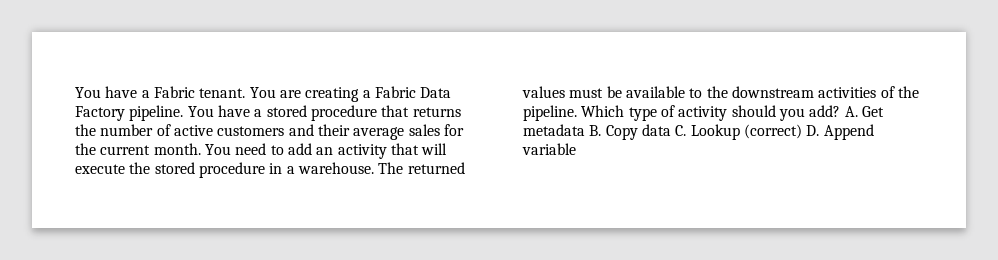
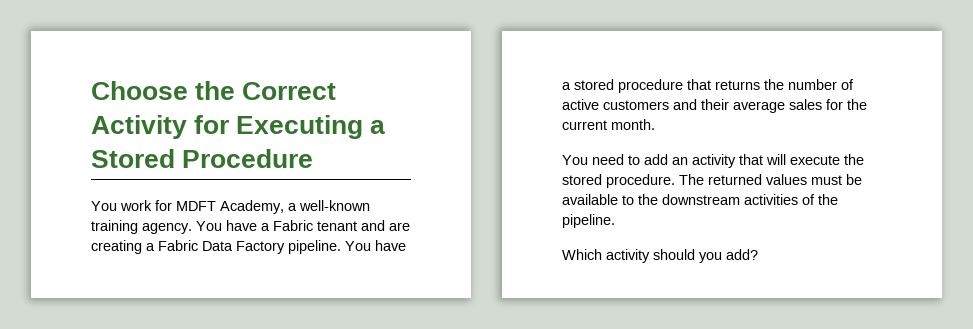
(75, 92) none -> [91,81,337,100] [91,115,386,139] [91,149,314,168] [91,200,370,214] [91,220,192,234] Choose the Correct Activity for Executing a Stored Procedure // You work for MDFT Academy, a well-known training agency.
[199,87,276,98] tenant. You -> [317,220,385,231] tenant and
(201, 149) none -> (655, 124) //
[198,162,374,178] procedure in a warehouse. -> [606,174,675,188] procedure.
[581,105,675,121] Which type of -> [562,249,602,260] // Which
[844,106,884,117] [523,124,874,140] [522,143,576,155] A. Get metadata B. Copy data C. Lookup (correct) D. Append variable -> (758, 254) none

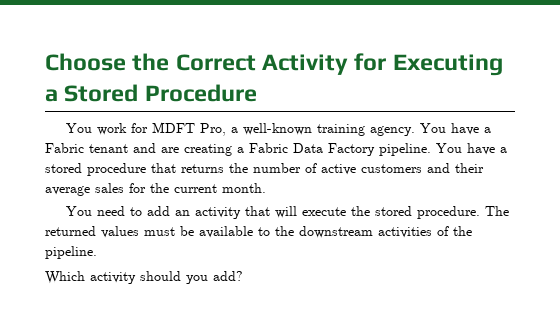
[220,200,284,214] Academy, -> [199,123,226,136] Pro,

